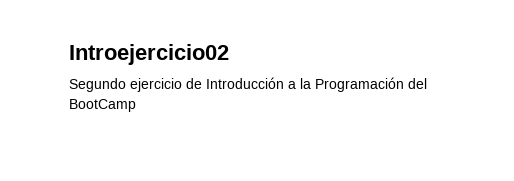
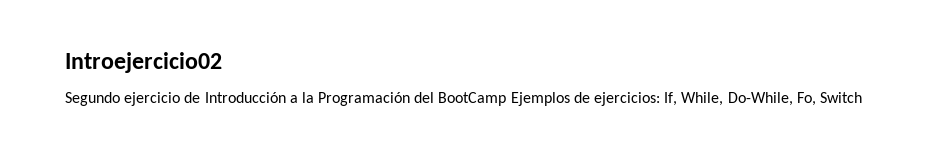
(136, 105) none -> [510,92,862,106] Ejemplos de ejercicios: If, While, Do-While, Fo, Switch

